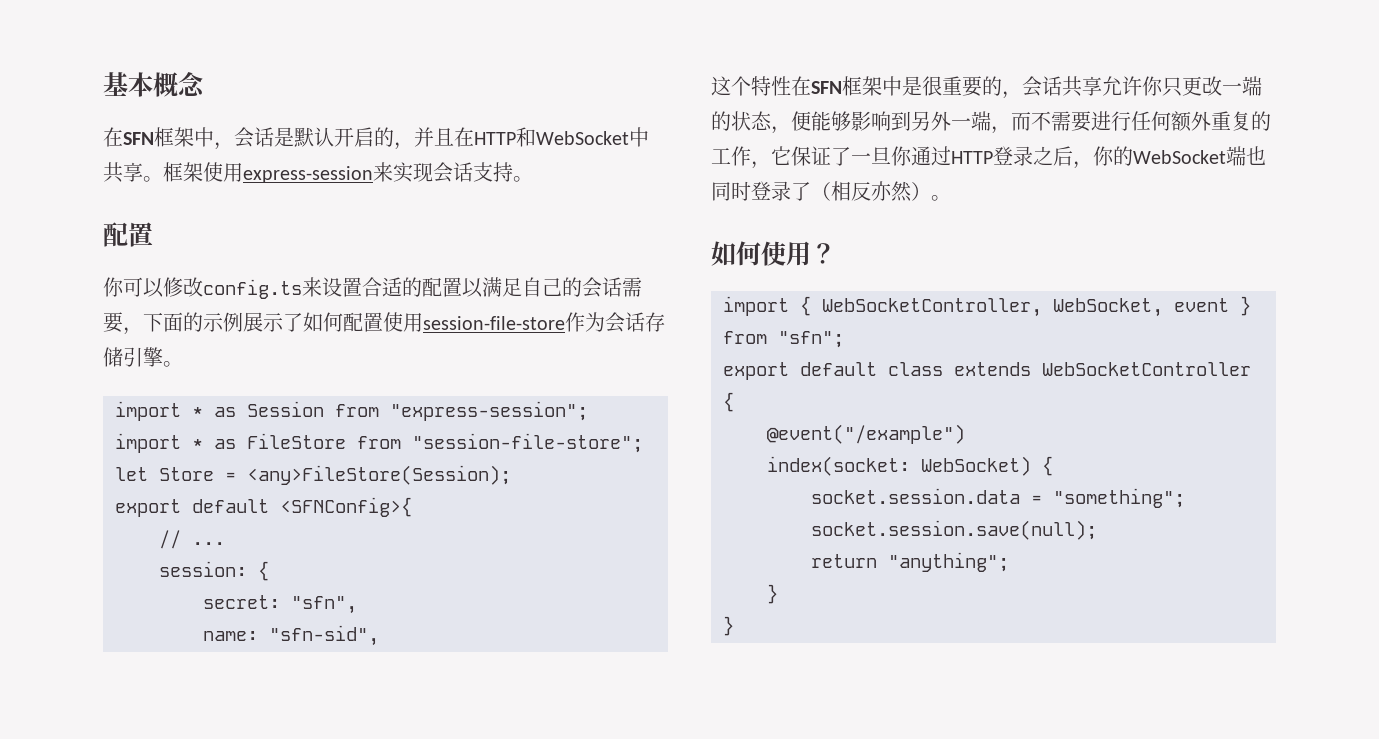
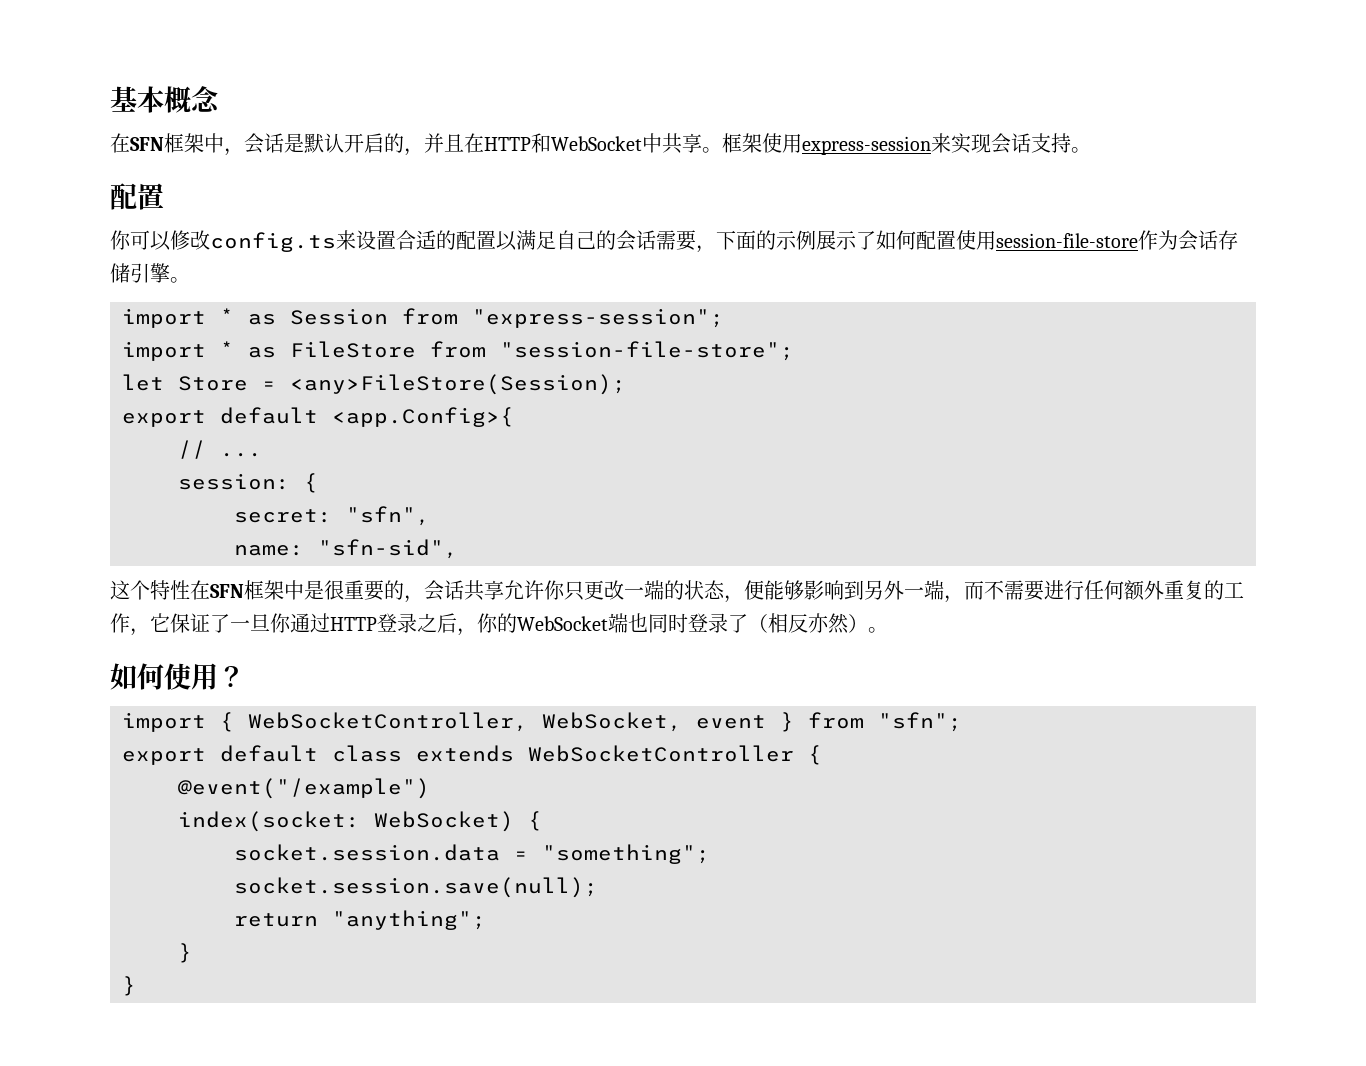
[280,497,412,517] <SFNConfig>{ -> [332,407,514,427] <app.Config>{

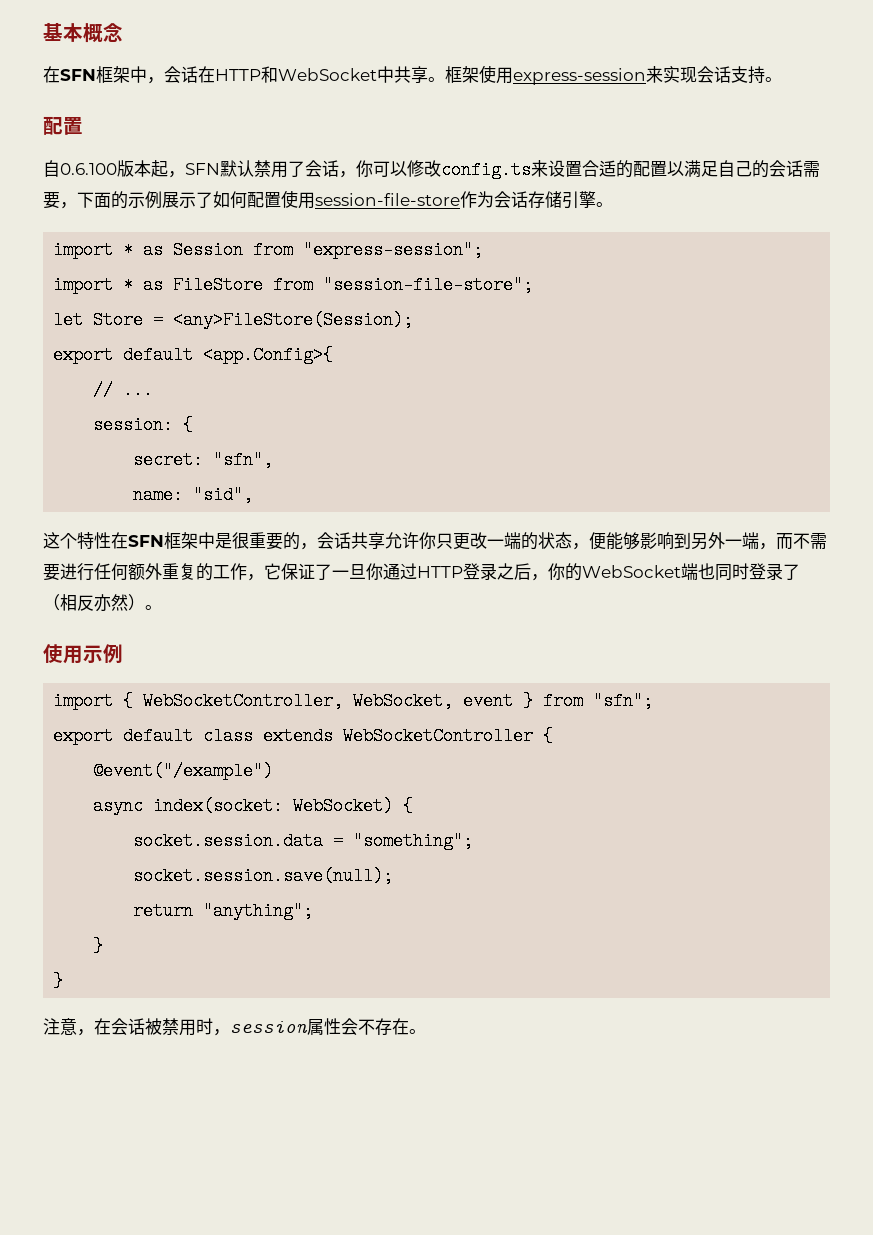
[284,133,464,156] 是默认开启的，并且 -> (198, 74) none
(164, 196) none -> [43,160,356,178] 自0.6.100版本起，SFN默认禁用了会话，
[318,539,458,559] "sfn-sid", -> [193,486,254,504] "sid",
[110,663,245,690] 如何使用？ -> [43,644,123,664] 使用示例
(430, 788) none -> [93,797,144,815] async
(136, 986) none -> [43,1018,426,1036] // 注意，在会话被禁用时，session属性会不存在。

